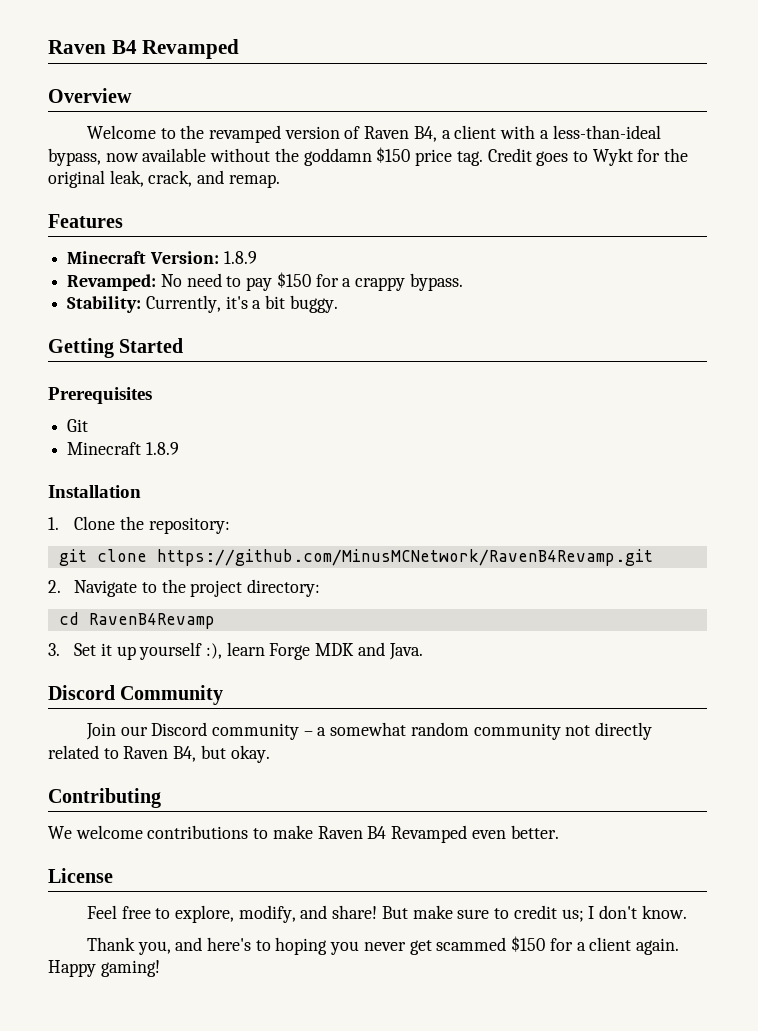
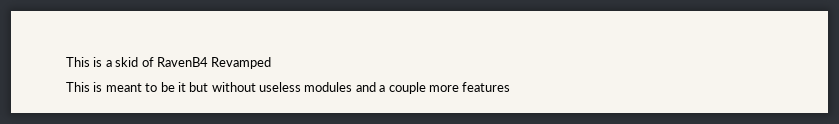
[48,39,240,59] [48,88,132,103] [86,125,661,143] [48,147,689,166] [48,170,280,188] [48,214,123,228] [67,251,257,264] [67,272,463,291] [67,295,338,313] [48,338,184,358] [48,387,152,404] [67,419,89,432] [67,442,179,455] [48,485,141,498] [48,516,230,534] [58,549,653,566] [48,579,321,597] [58,612,215,629] [48,642,423,660] [48,685,224,705] [85,722,653,740] [48,745,270,763] [48,788,161,808] [48,825,559,843] [48,868,113,883] [86,905,687,923] [86,936,679,955] [48,960,160,977] Raven B4 Revamped // Overview // Welcome to the revamped version of Raven B4, a client with a less-than-ideal bypass, now available without the goddamn $150 price tag. Credit goes to Wykt for the original leak, crack, and remap. // Features // Minecraft Version: 1.8.9 // Revamped: No need to pay $150 for a crappy bypass. // Stability: Currently, it's a bit buggy. // Getting Started // Prerequisites // Git // Minecraft 1.8.9 // Installation // 1. Clone the repository: // git clone https://github.com/MinusMCNetwork/RavenB4Revamp.git // 2. Navigate to the project directory: // cd RavenB4Revamp // 3. Set it up yourself :), learn Forge MDK and Java. // Discord Community // Join our Discord community – a somewhat random community not directly related to Raven B4, but okay. // Contributing // We welcome contributions to make Raven B4 Revamped even better. // License // Feel free to explore, modify, and share! But make sure to credit us; I don't know. // Thank you, and here's to hoping you never get scammed $150 for a client again. Happy gaming! -> [66,57,272,69] [66,82,511,94] This is a skid of RavenB4 Revamped // This is meant to be it but without useless modules and a couple more features

